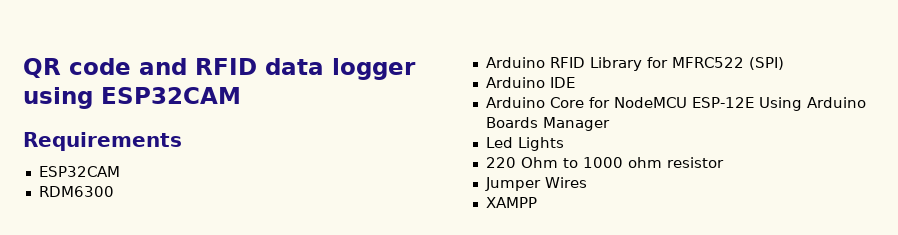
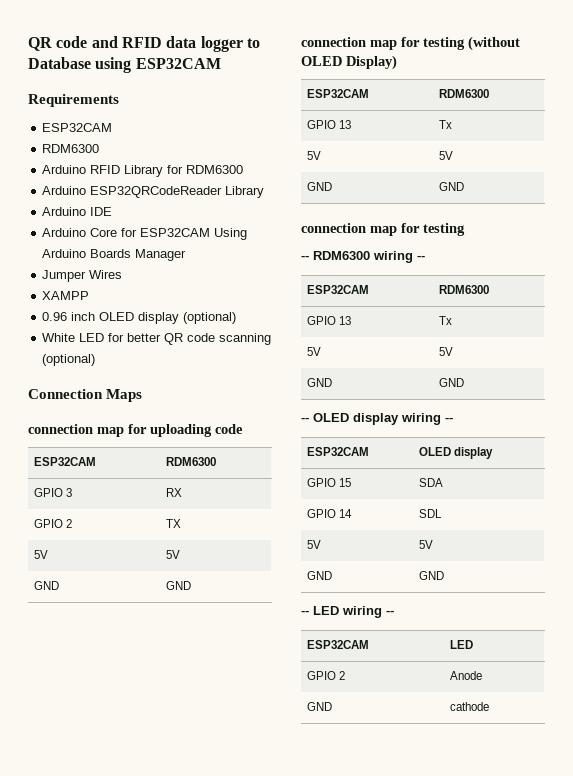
(416, 69) none -> [246,38,260,48] [28,57,91,69] to Database
[671,57,784,70] MFRC522 (SPI) -> [186,165,244,174] [42,186,265,198] RDM6300 // Arduino ESP32QRCodeReader Library
[613,97,754,108] NodeMCU ESP-12E -> [140,228,211,237] ESP32CAM
[485,137,564,151] [485,157,724,168] [484,177,587,191] [485,197,537,208] Led Lights // 220 Ohm to 1000 ohm resistor // Jumper Wires // XAMPP -> [42,270,123,282] [42,291,90,300] [42,312,237,324] [42,333,272,345] [42,354,96,366] [28,389,143,402] [28,424,243,437] [33,457,96,466] [165,457,216,466] [33,488,73,497] [165,488,182,497] [33,519,73,528] [165,519,181,528] [33,550,48,559] [165,550,180,559] [33,581,59,590] [165,581,191,590] [301,36,520,51] [301,55,397,70] [306,89,369,98] [438,89,489,98] [306,120,352,129] [438,120,452,129] [306,151,321,160] [438,151,453,160] [306,182,332,191] [438,182,464,191] [301,223,465,236] [301,251,425,263] [306,285,369,294] [438,285,489,294] [306,316,352,325] [438,316,452,325] [306,347,321,356] [438,347,453,356] [306,378,332,387] [438,378,464,387] [301,413,453,425] [306,447,369,456] [418,447,494,459] [306,478,352,487] [418,478,443,487] [306,509,353,518] [418,509,442,518] [306,540,321,549] [418,540,433,549] [306,571,332,580] [418,571,444,580] [301,606,394,618] [306,640,369,649] [449,640,473,649] [306,671,346,680] [449,671,482,680] [306,702,332,711] [449,702,489,711] Jumper Wires // XAMPP // 0.96 inch OLED display (optional) // White LED for better QR code scanning (optional) // Connection Maps // connection map for uploading code // ESP32CAM | RDM6300 // GPIO 3 | RX // GPIO 2 | TX // 5V | 5V // GND | GND // connection map for testing (without OLED Display) // ESP32CAM | RDM6300 // GPIO 13 | Tx // 5V | 5V // GND | GND // connection map for testing // -- RDM6300 wiring -- // ESP32CAM | RDM6300 // GPIO 13 | Tx // 5V | 5V // GND | GND // -- OLED display wiring -- // ESP32CAM | OLED display // GPIO 15 | SDA // GPIO 14 | SDL // 5V | 5V // GND | GND // -- LED wiring -- // ESP32CAM | LED // GPIO 2 | Anode // GND | cathode

